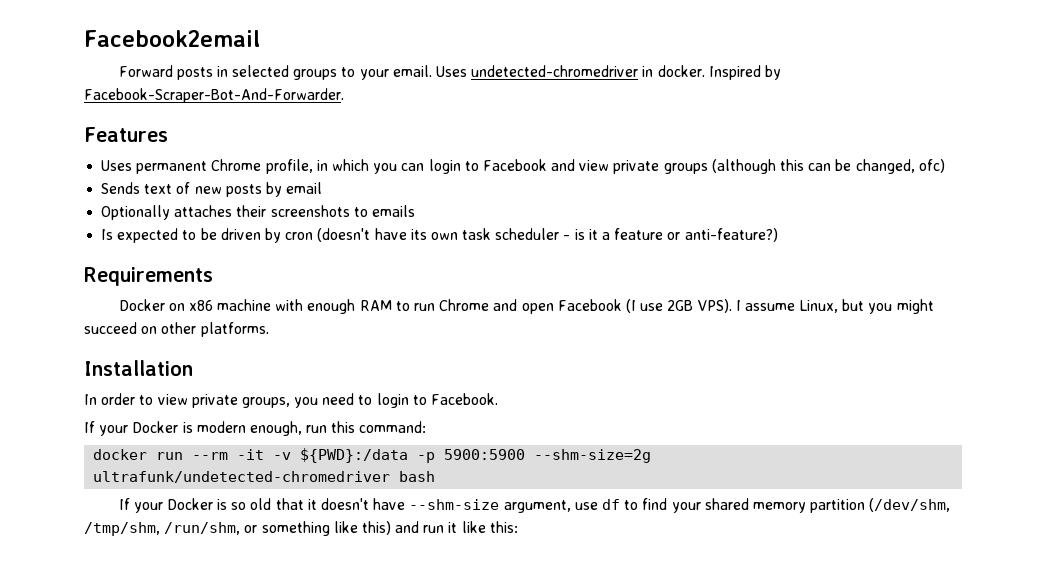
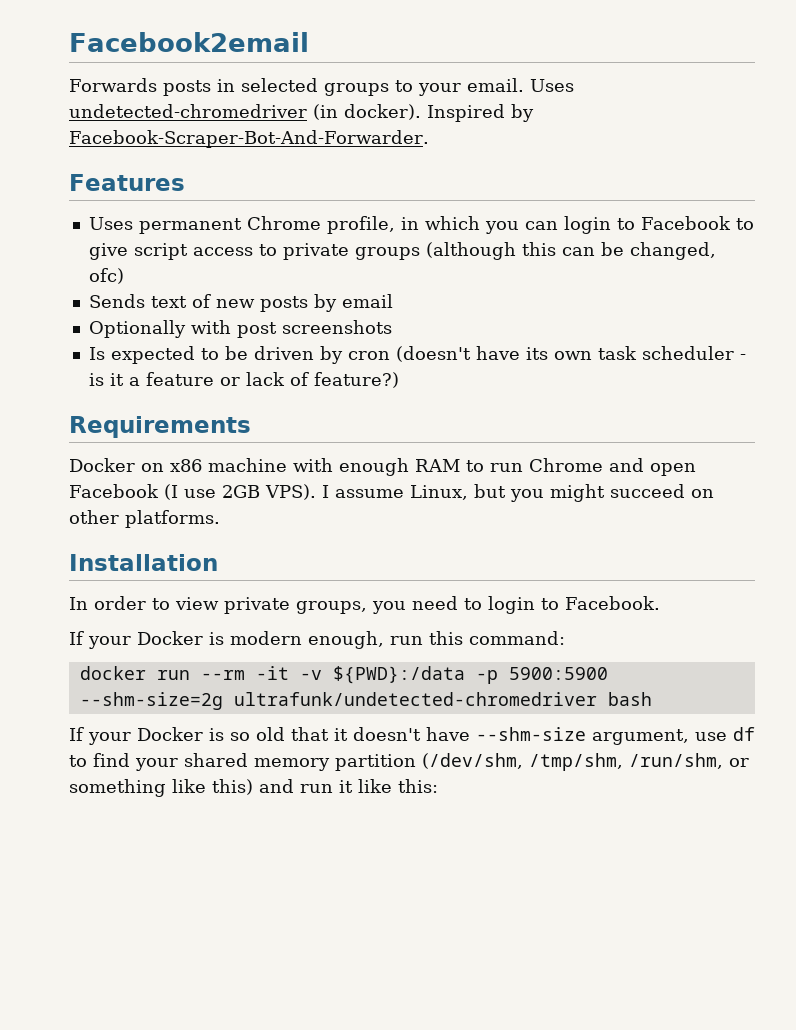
[118,65,173,77] Forward -> [69,78,157,92] Forwards
[642,65,705,77] in docker. -> [313,104,421,120] (in docker).
[551,159,610,171] and view -> [735,218,754,230] [88,243,277,260] to give script access to
[174,205,267,217] attaches their -> [190,320,277,338] with post
[353,205,415,217] to emails -> (392, 327) none
[684,228,778,242] anti-feature?) -> [245,372,399,388] lack of feature?)

